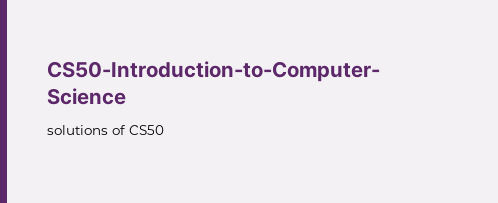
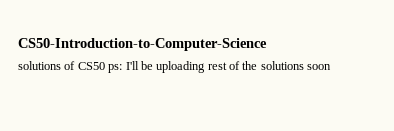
(164, 130) none -> [108,61,332,73] ps: I'll be uploading rest of the solutions soon

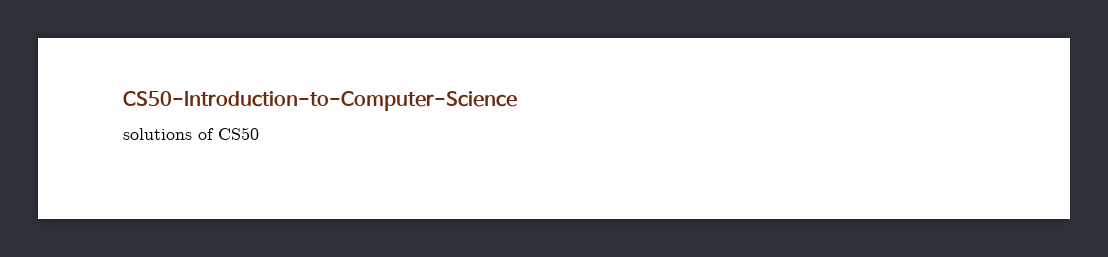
[108,61,332,73] ps: I'll be uploading rest of the solutions soon -> (259, 133) none

